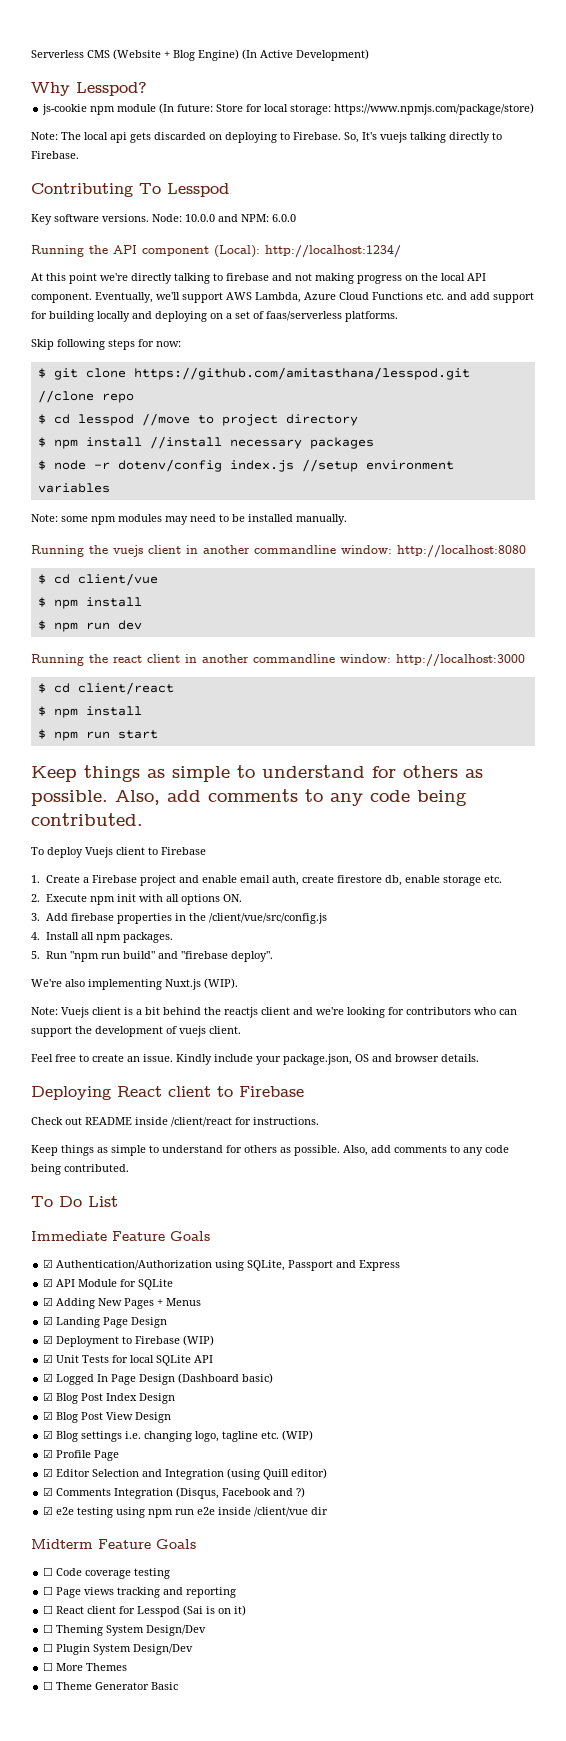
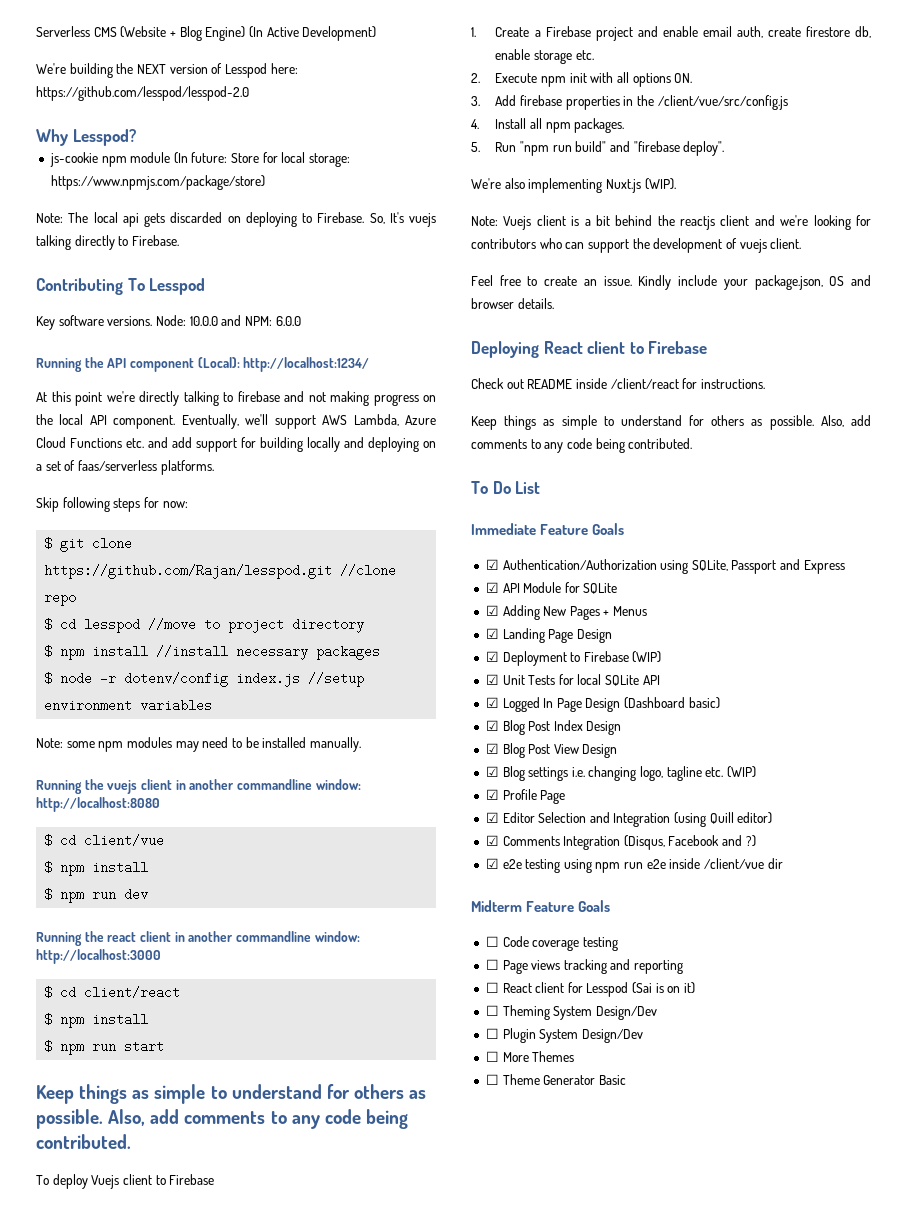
(369, 55) none -> [36,63,298,78] [36,86,249,101] // We're building the NEXT version of Lesspod here: https://github.com/lesspod/lesspod-2.0
[133,367,470,380] https://github.com/amitasthana/lesspod.git -> [44,564,333,579] https://github.com/Rajan/lesspod.git

